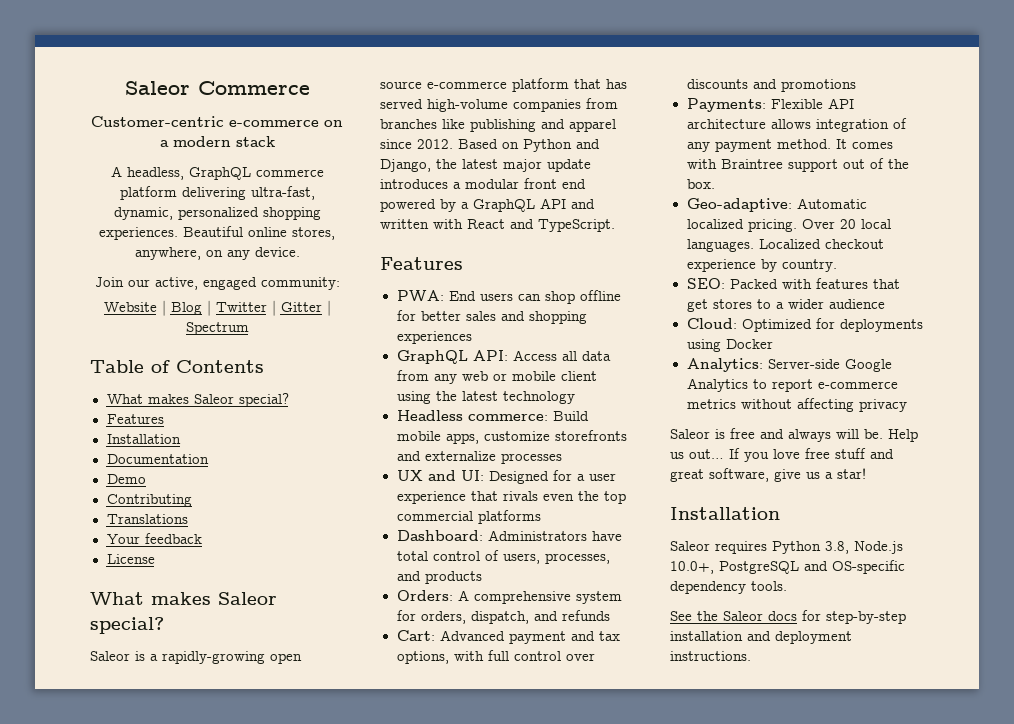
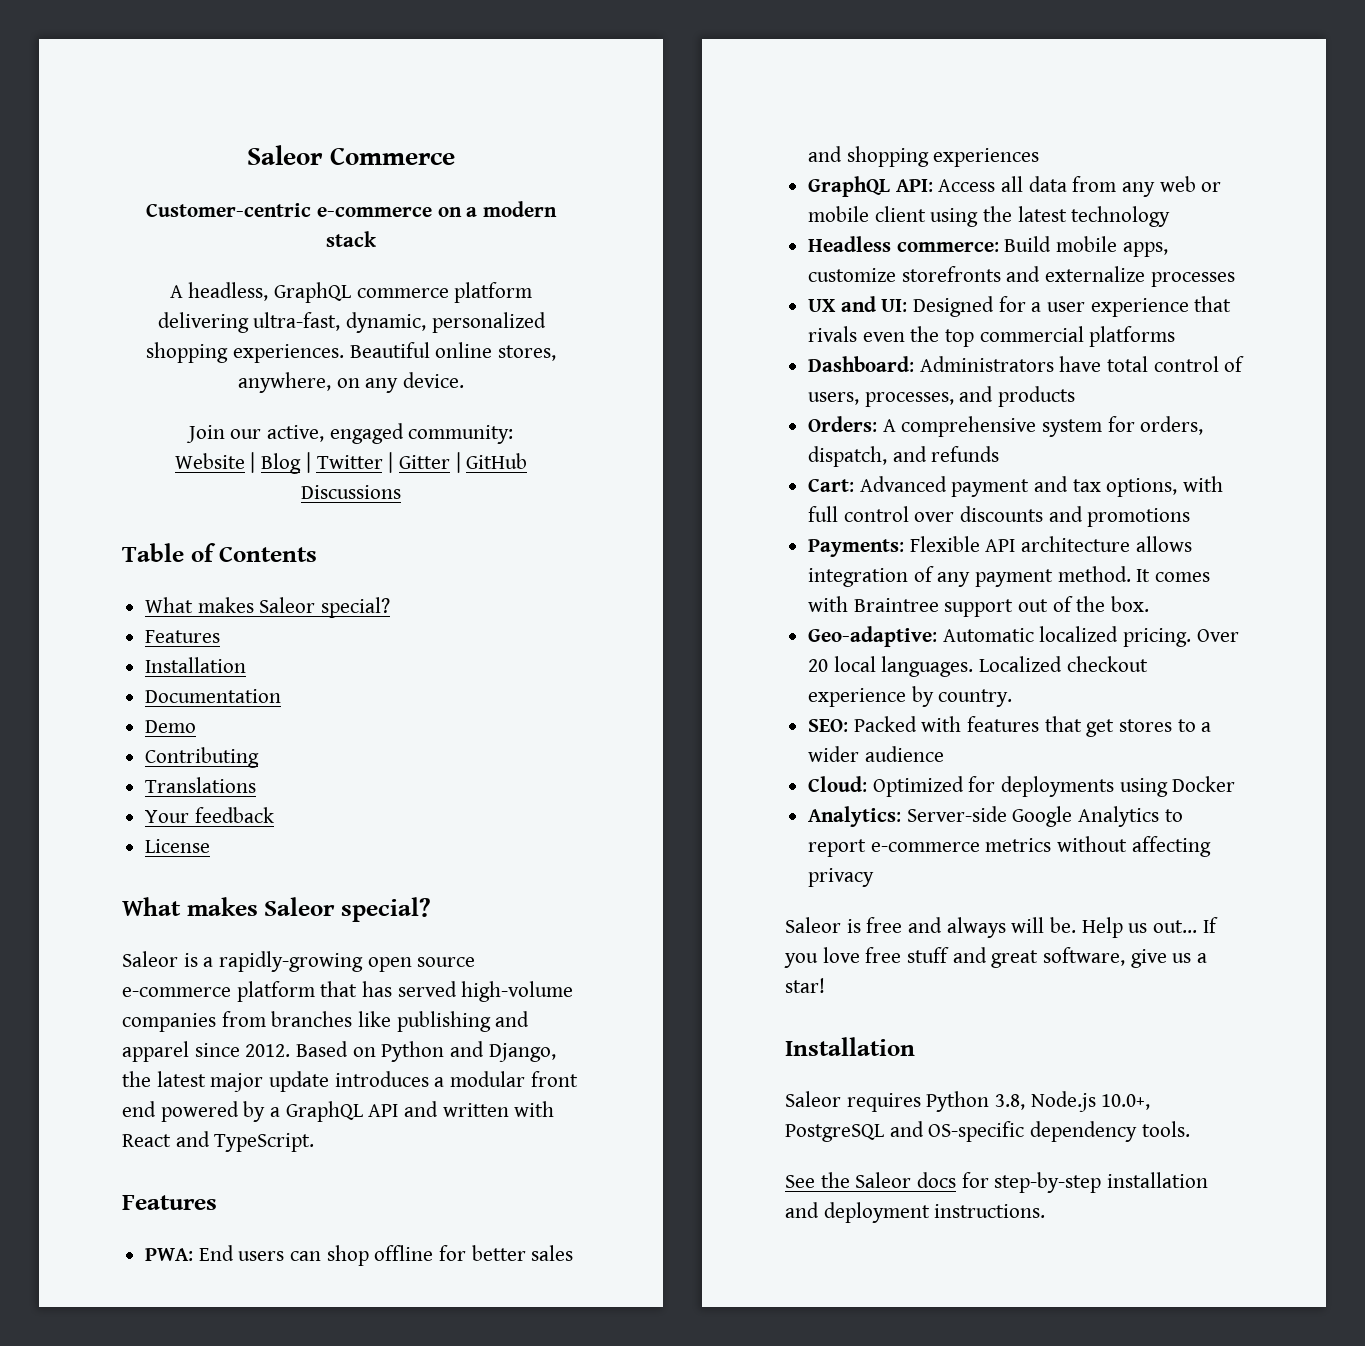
[185,322,249,335] Spectrum -> [466,453,528,469] [301,485,401,499] GitHub Discussions

